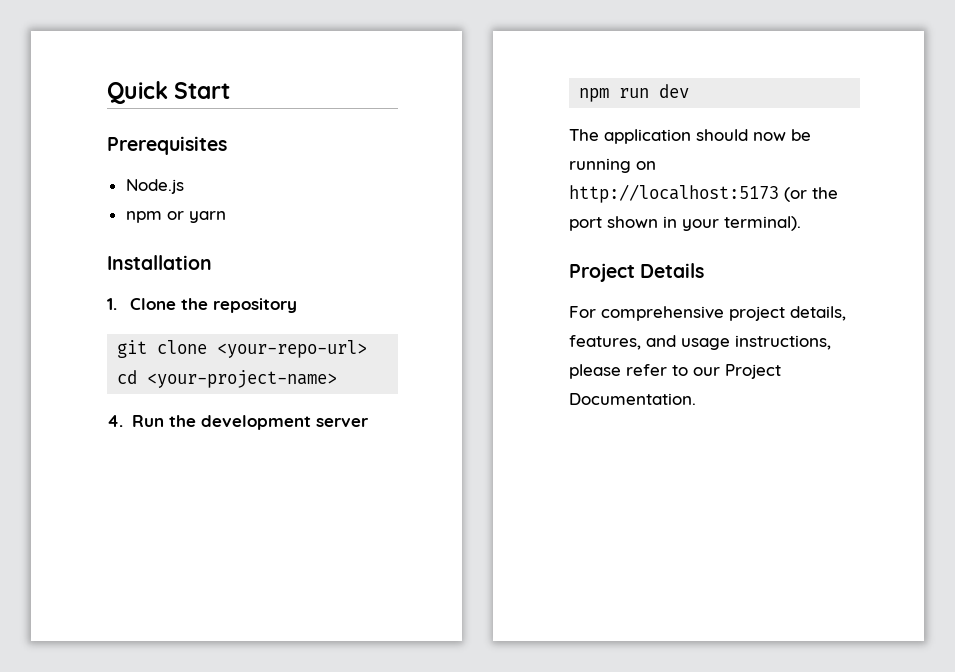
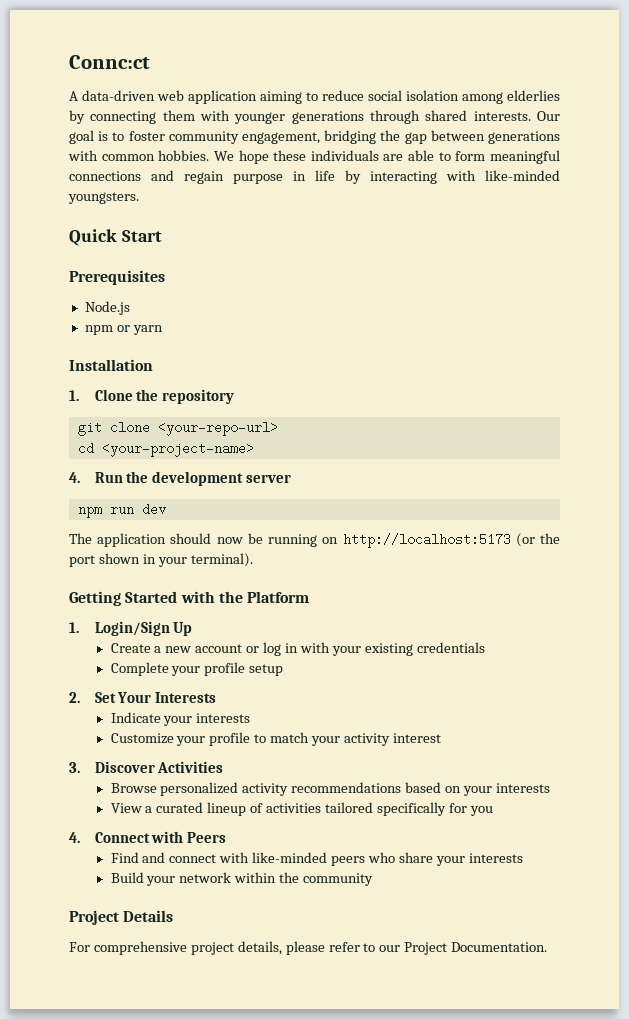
(107, 92) none -> [69,55,150,69] [69,90,560,104] [69,110,560,124] [69,130,560,144] [68,150,560,164] [69,170,560,184] [68,192,139,204] Connc:ct // A data-driven web application aiming to reduce social isolation among elderlies by connecting them with younger generations through shared interests. Our goal is to foster community engagement, bridging the gap between generations with common hobbies. We hope these individuals are able to form meaningful connections and regain purpose in life by interacting with like-minded youngsters. //
(801, 223) none -> [69,591,310,606] [69,621,193,636] [110,642,485,656] [110,662,284,676] [69,692,217,703] [110,712,251,726] [110,732,441,746] [69,761,224,773] [110,782,550,796] [110,802,493,816] [69,831,227,843] [110,852,523,866] [110,872,374,886] // Getting Started with the Platform // 1. Login/Sign Up // Create a new account or log in with your existing credentials // Complete your profile setup // 2. Set Your Interests // Indicate your interests // Customize your profile to match your activity interest // 3. Discover Activities // Browse personalized activity recommendations based on your interests // View a curated lineup of activities tailored specifically for you // 4. Connect with Peers // Find and connect with like-minded peers who share your interests // Build your network within the community
[569,335,831,350] features, and usage instructions, -> (282, 948) none

